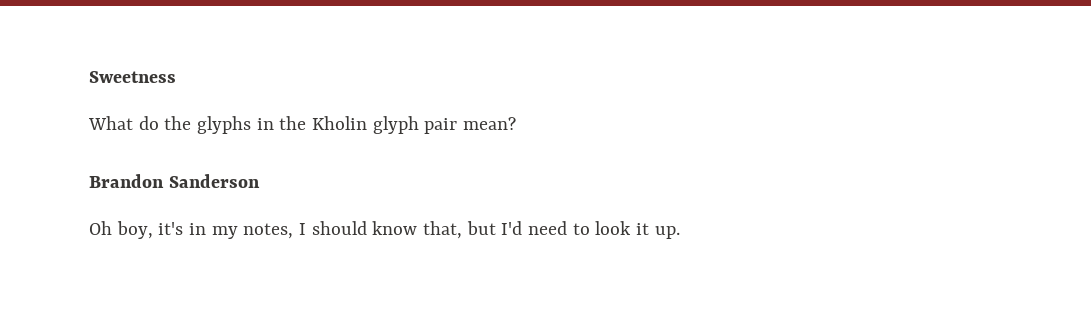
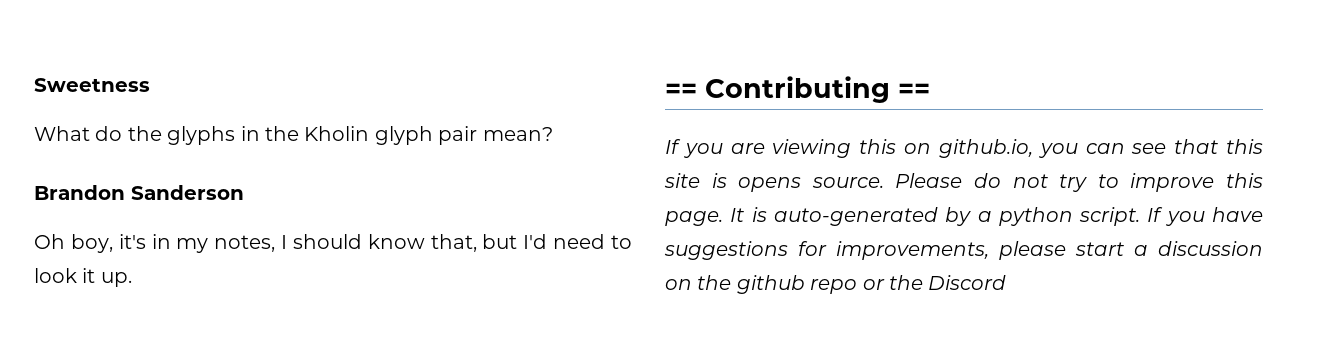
(680, 232) none -> [665,76,930,103] [665,139,1263,158] [664,173,1263,192] [665,207,1263,226] [664,241,1263,260] [665,275,1007,294] // == Contributing == // If you are viewing this on github.io, you can see that this site is opens source. Please do not try to improve this page. It is auto-generated by a python script. If you have suggestions for improvements, please start a discussion on the github repo or the Discord

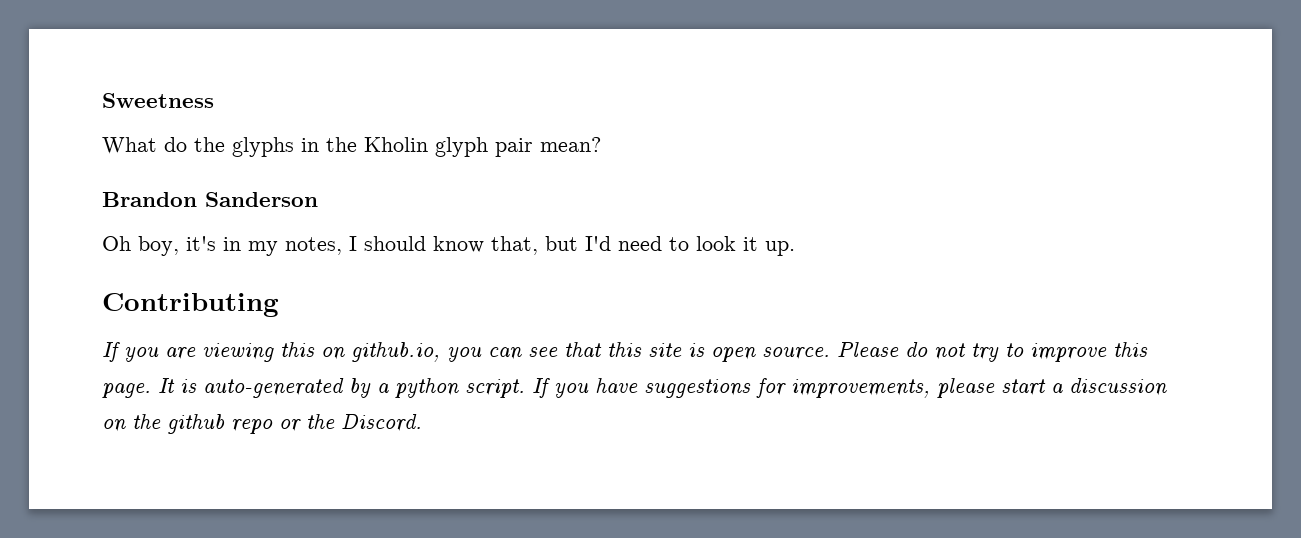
[665,83,697,98] == -> (795, 248) none
[898,83,930,98] == -> (279, 305) none
[738,177,802,192] opens -> [711,347,756,362] open
[928,275,1007,290] Discord -> [341,414,422,432] Discord.

